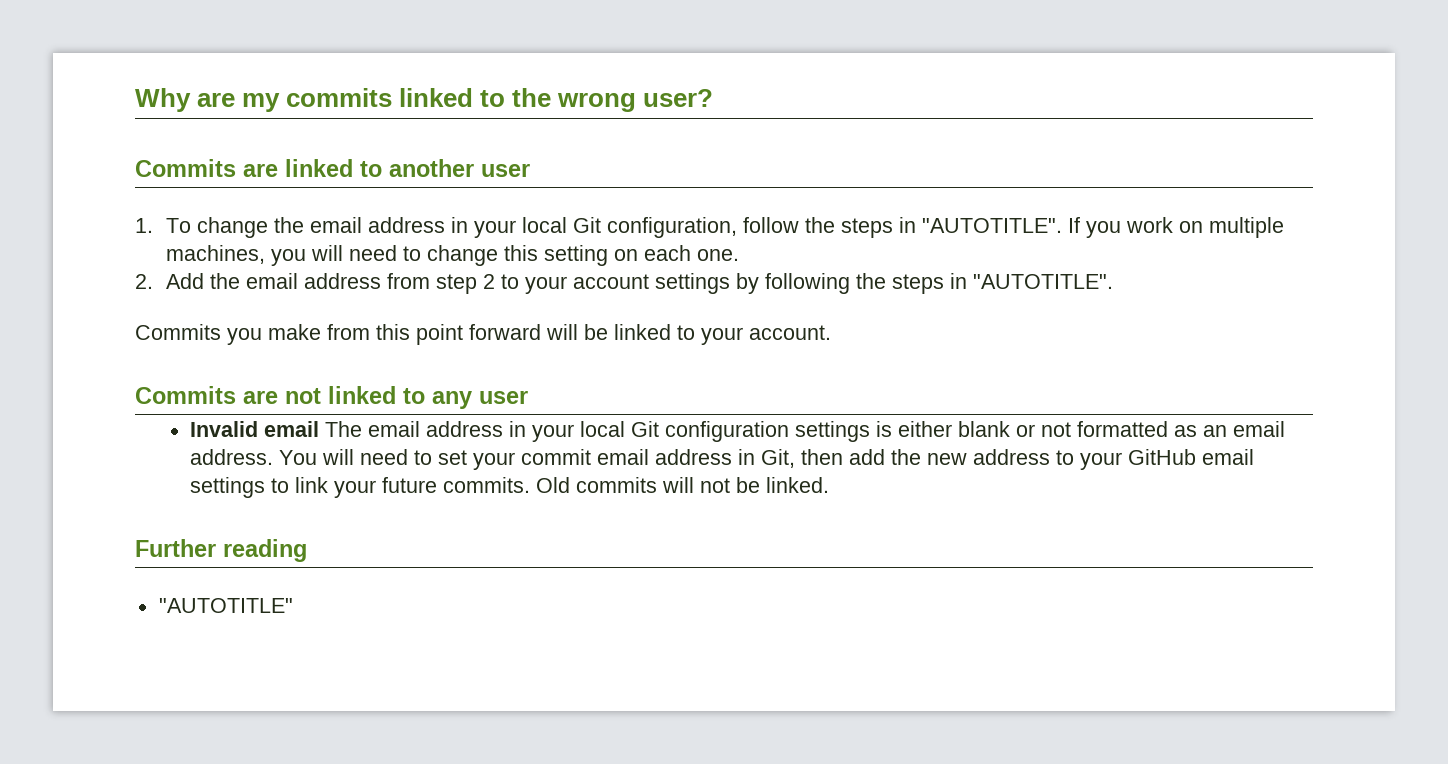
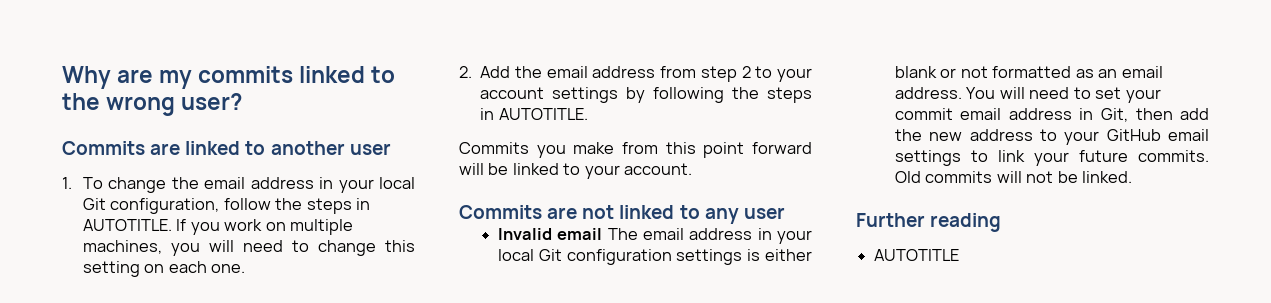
[922,218,1063,233] "AUTOTITLE". -> [82,219,172,231] AUTOTITLE.
[973,274,1114,289] "AUTOTITLE". -> [498,108,588,120] AUTOTITLE.
[158,598,293,613] "AUTOTITLE" -> [874,249,960,261] AUTOTITLE

